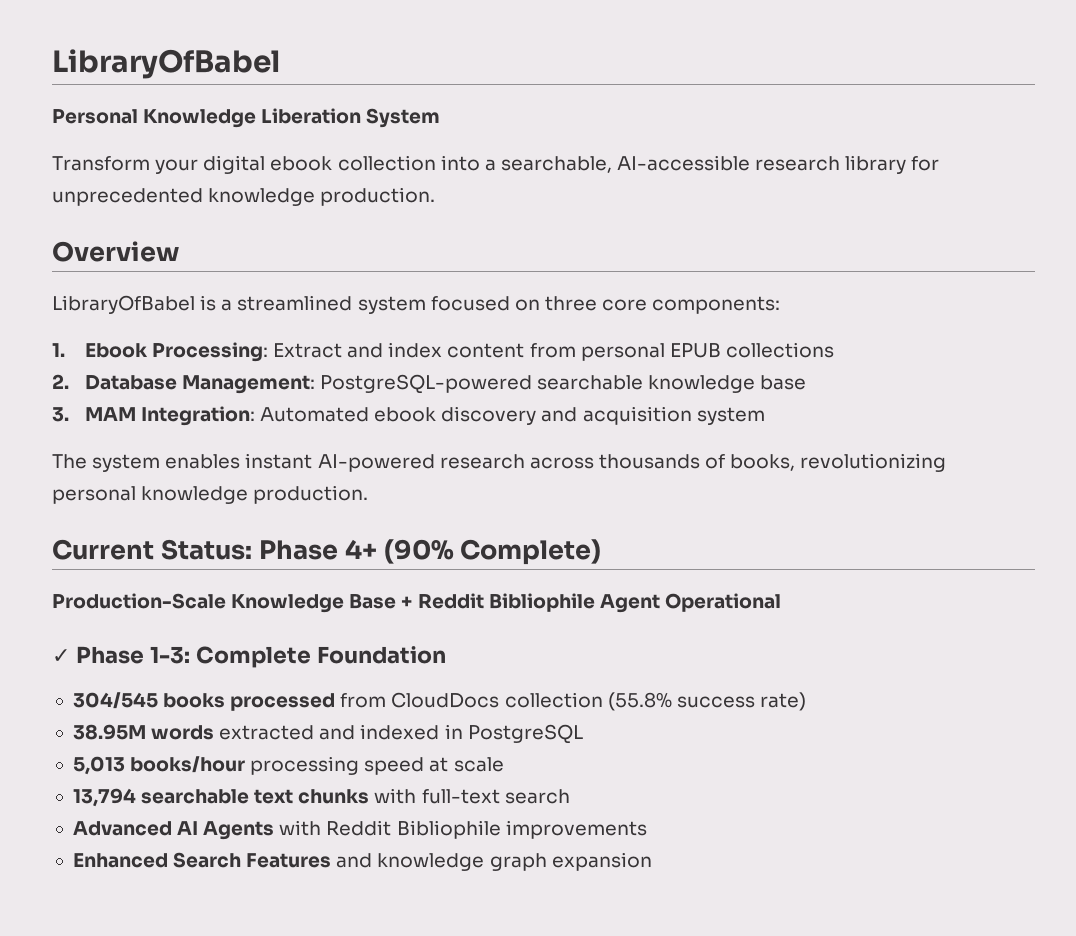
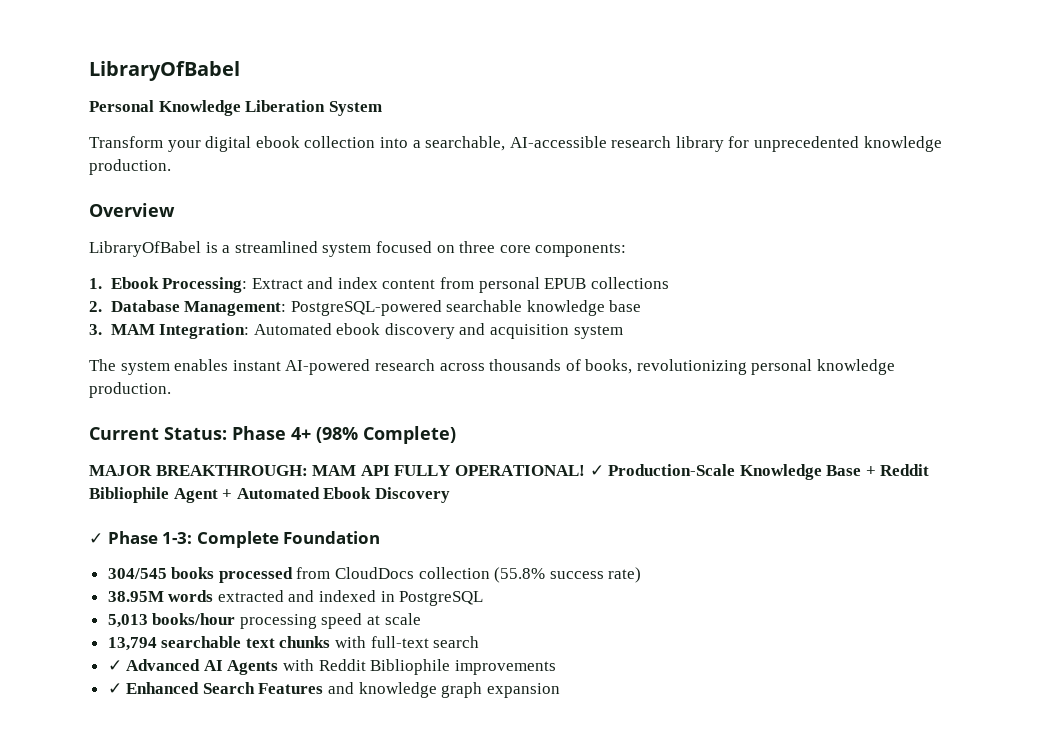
[383,539,454,564] (90% -> [316,427,358,443] (98%
(602, 552) none -> [89,465,604,476] MAJOR BREAKTHROUGH: MAM API FULLY OPERATIONAL! ✓
[664,593,781,612] Operational -> [222,487,450,503] + Automated Ebook Discovery
(570, 796) none -> [107,660,122,671] ✓
(647, 829) none -> [107,683,122,694] ✓

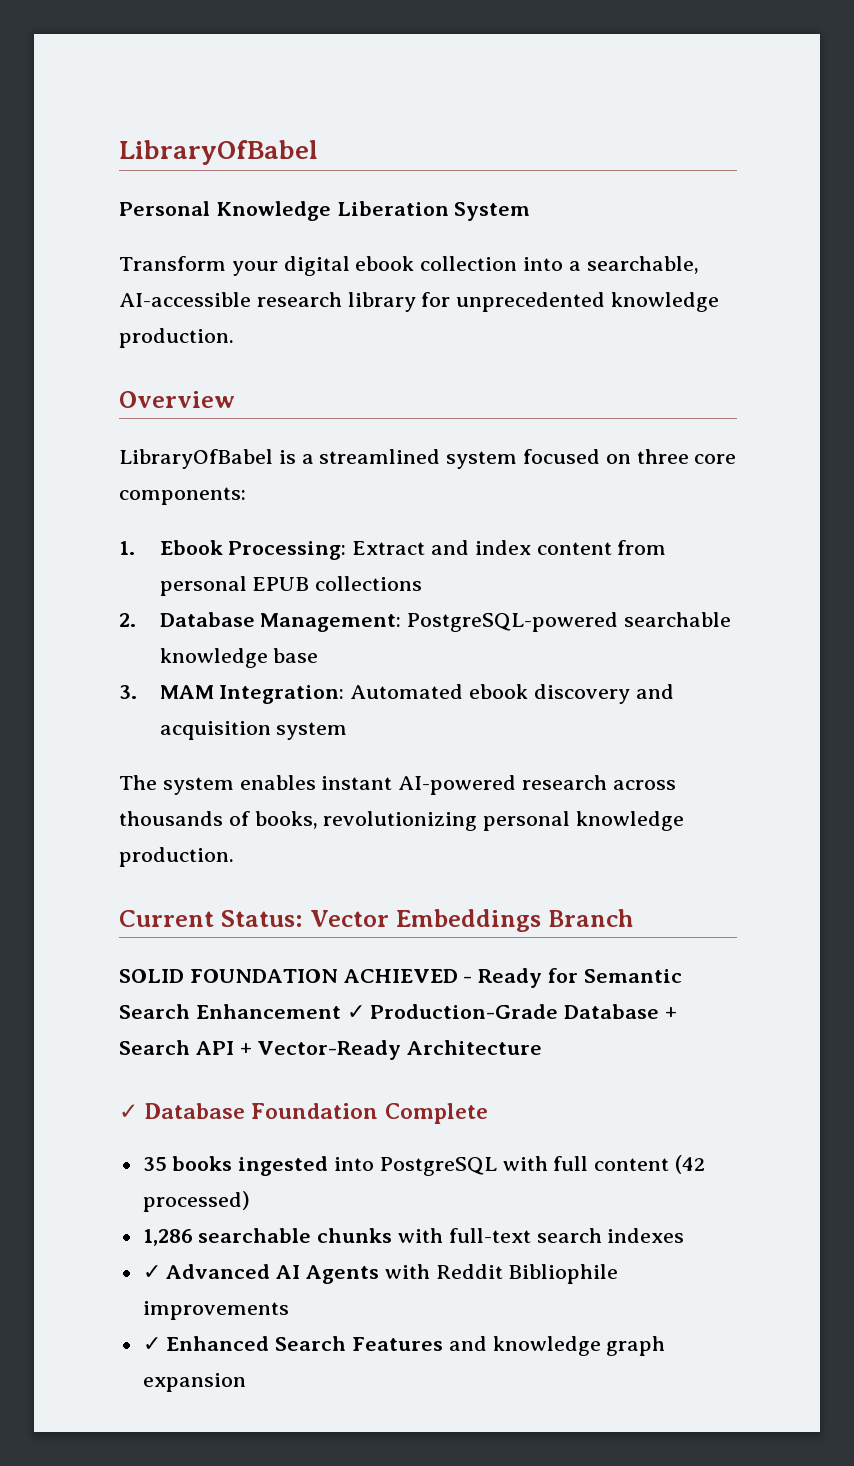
[232,426,456,444] [89,464,930,480] [89,487,450,503] [89,531,193,544] Phase 4+ (98% Complete) // MAJOR BREAKTHROUGH: MAM API FULLY OPERATIONAL! ✓ Production-Scale Knowledge Base + Reddit Bibliophile Agent + Automated Ebook Discovery // ✓ Phase 1-3: -> [309,909,633,932] [119,968,682,988] [119,1004,678,1019] [119,1040,543,1060] [119,1103,379,1119] Vector Embeddings Branch // SOLID FOUNDATION ACHIEVED - Ready for Semantic Search Enhancement ✓ Production-Grade Database + Search API + Vector-Ready Architecture // ✓ Database Foundation
[283,531,381,544] [107,567,642,583] [107,590,484,606] [107,613,421,629] [107,636,275,651] Foundation // 304/545 books processed from CloudDocs collection (55.8% success rate) // 38.95M words extracted and indexed in PostgreSQL // 5,013 books/hour processing speed at scale // 13,794 searchable text -> [142,1155,706,1176] [142,1191,250,1212] [142,1228,312,1246] // 35 books ingested into PostgreSQL with full content (42 processed) // 1,286 searchable
(480, 642) none -> [607,1228,685,1243] indexes

